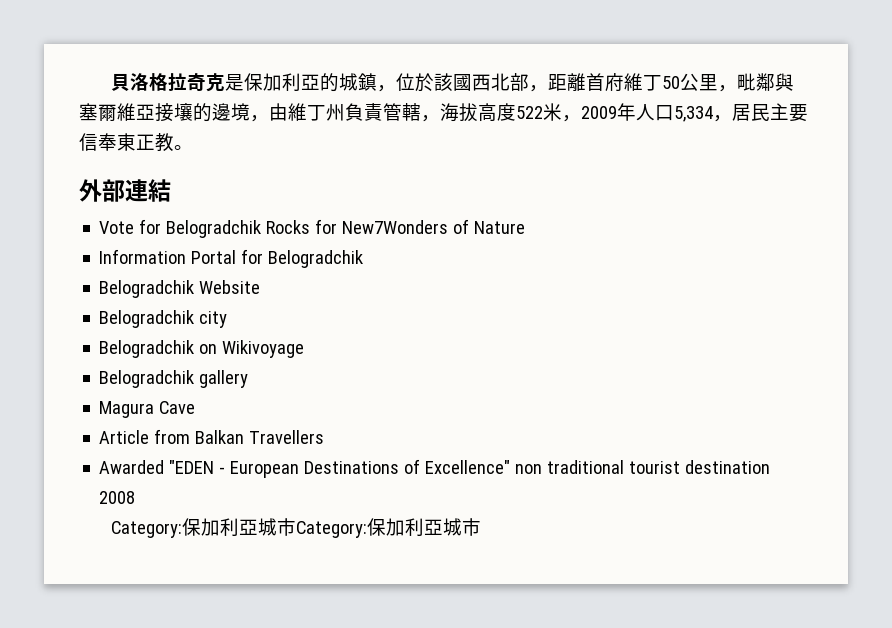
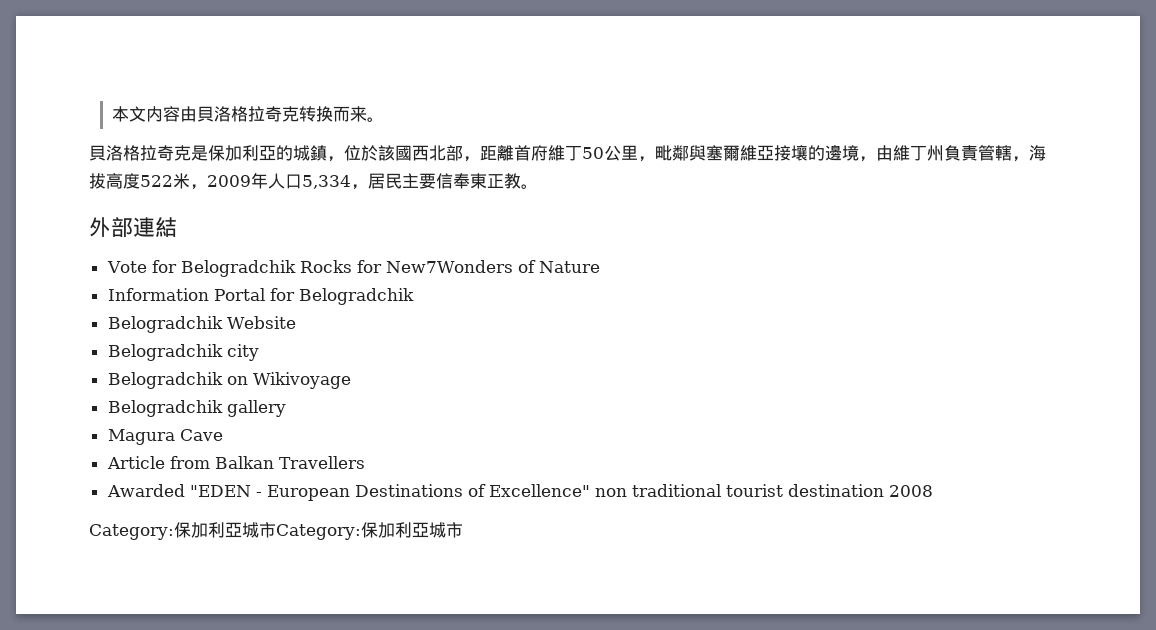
(111, 82) none -> [112,106,385,122] 本文内容由貝洛格拉奇克转换而来。 //

